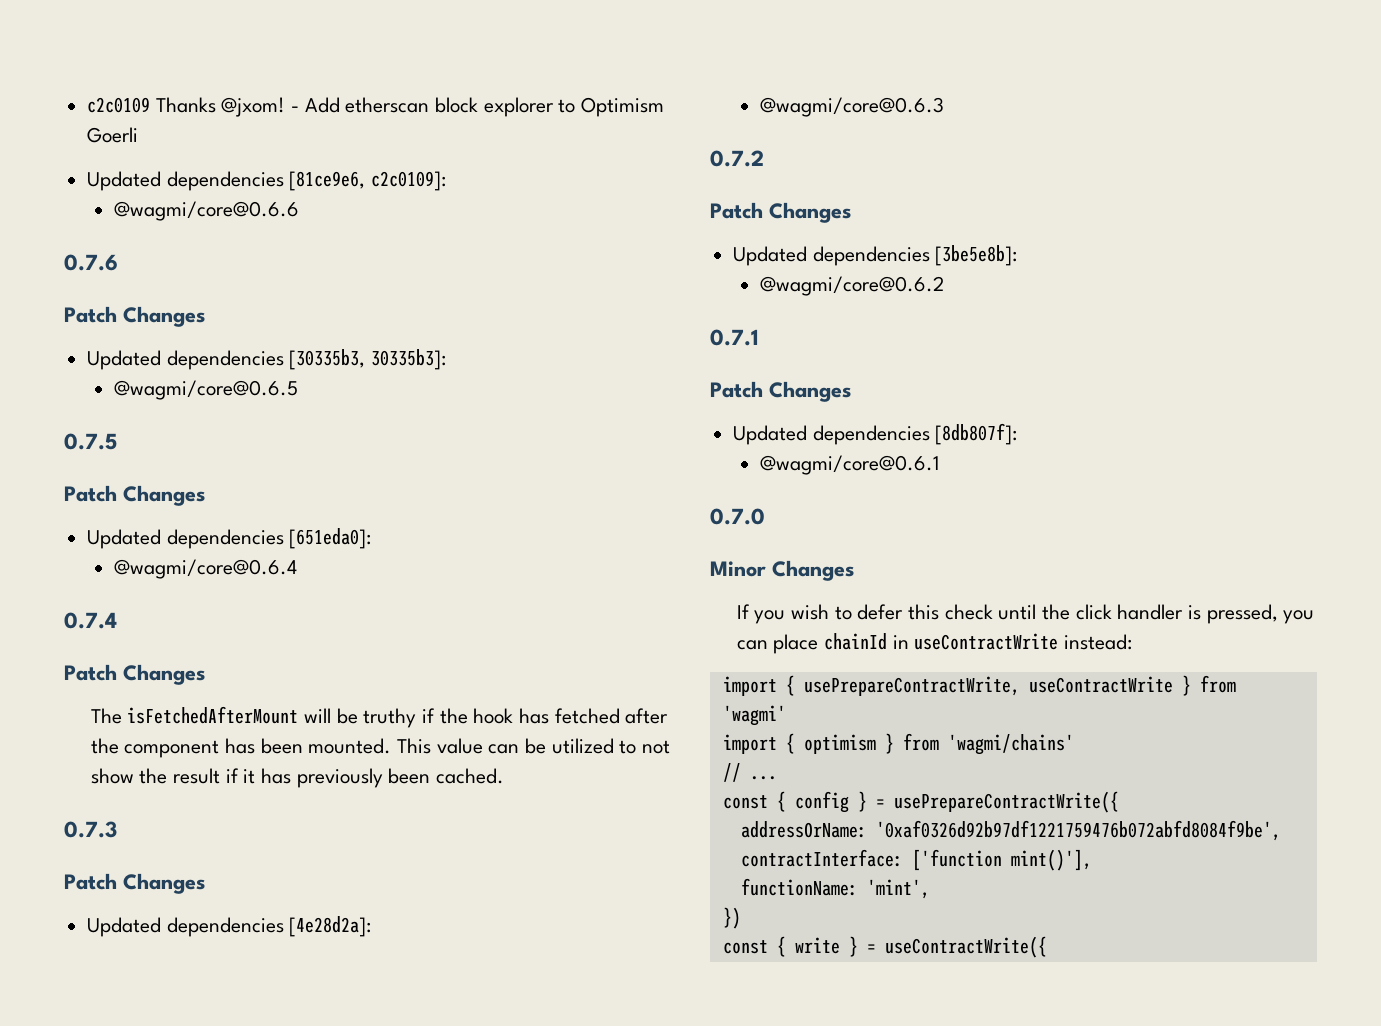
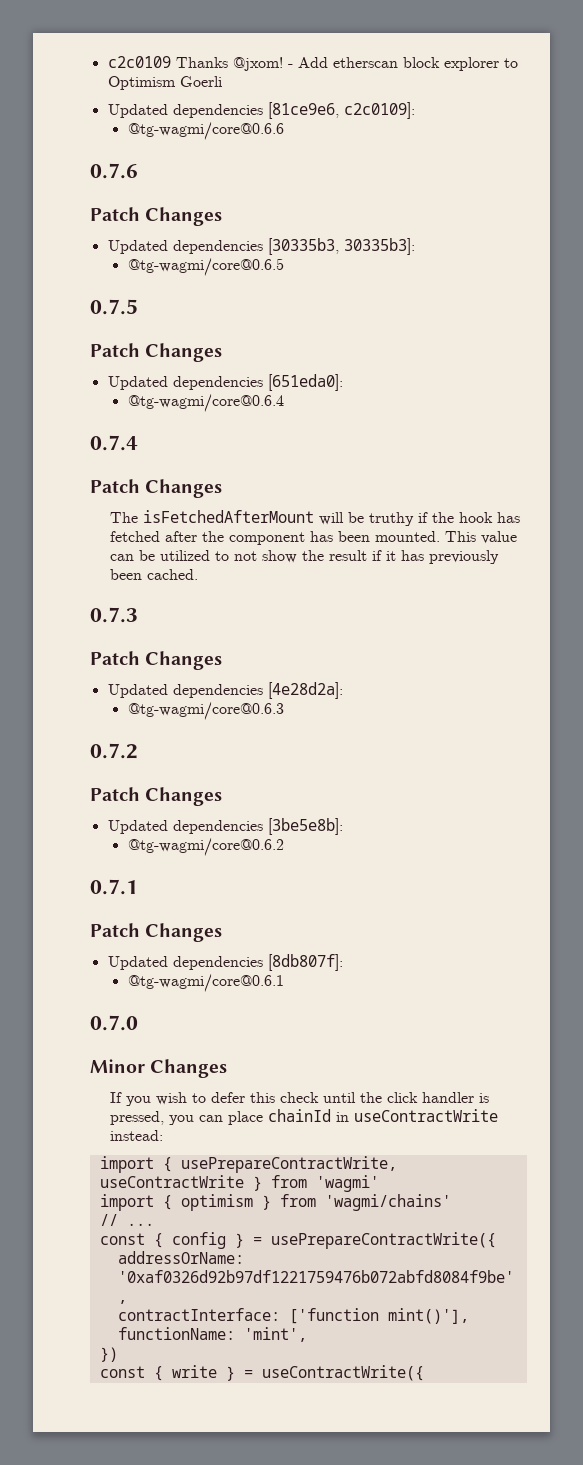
[113,201,299,221] @wagmi/core@0.6.6 -> [127,122,284,140] @tg-wagmi/core@0.6.6
[113,380,298,400] @wagmi/core@0.6.5 -> [127,258,284,276] @tg-wagmi/core@0.6.5
[113,559,297,579] @wagmi/core@0.6.4 -> [127,394,284,412] @tg-wagmi/core@0.6.4
[759,97,944,117] @wagmi/core@0.6.3 -> [127,702,284,720] @tg-wagmi/core@0.6.3
[759,276,944,296] @wagmi/core@0.6.2 -> [127,838,284,856] @tg-wagmi/core@0.6.2
[759,455,939,475] @wagmi/core@0.6.1 -> [127,974,284,992] @tg-wagmi/core@0.6.1

